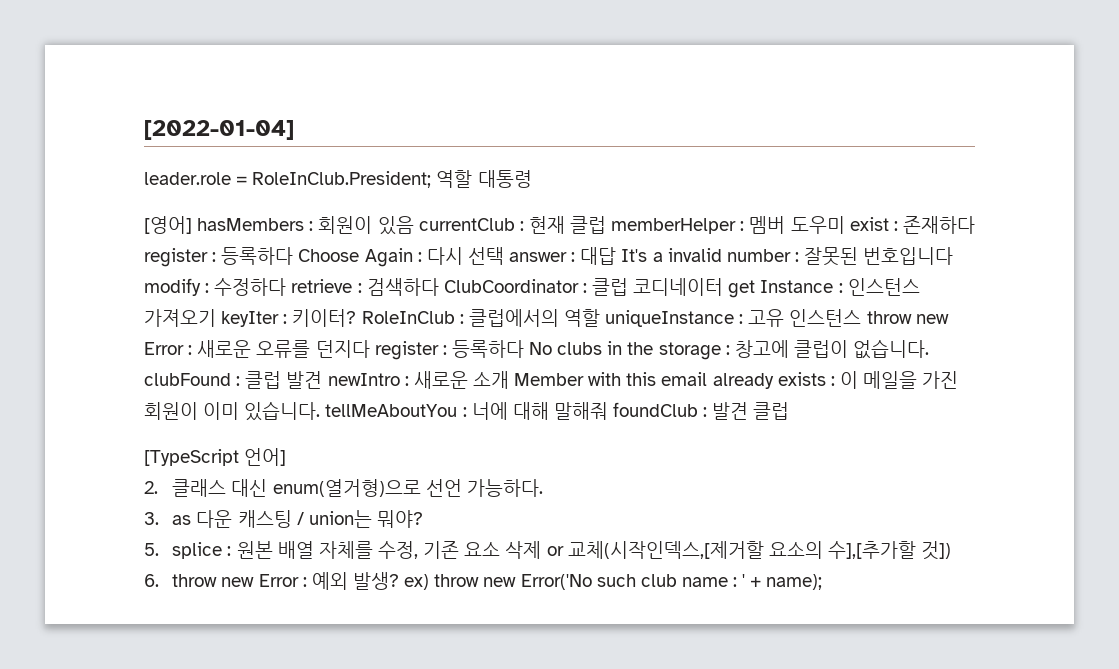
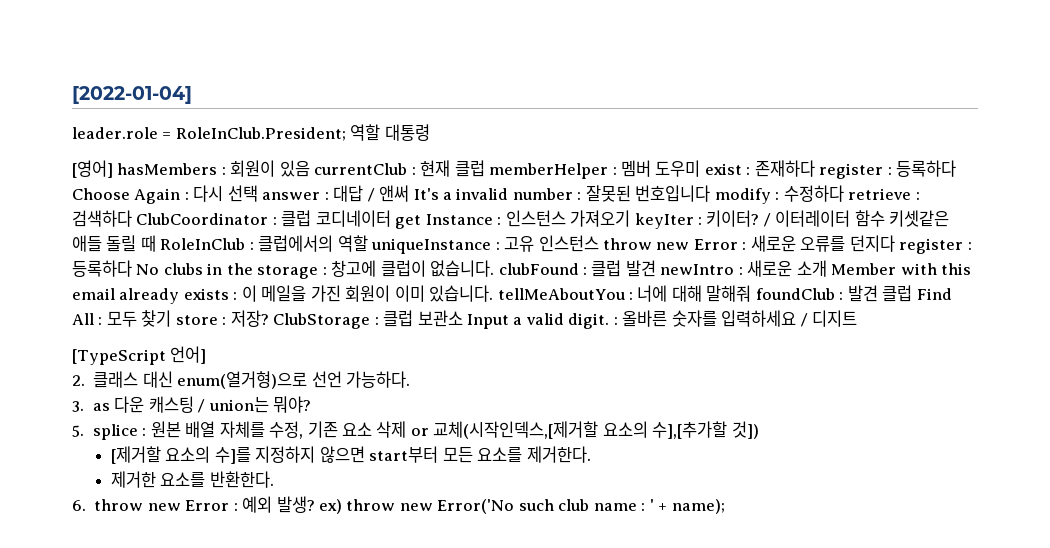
(617, 256) none -> [367,185,410,202] / 앤써
(357, 318) none -> [763,210,950,227] [72,235,156,252] / 이터레이터 함수 키셋같은 애들 돌릴 때
(790, 411) none -> [916,288,952,300] [72,310,858,329] Find All : 모두 찾기 store : 저장? ClubStorage : 클럽 보관소 Input a valid digit. : 올바른 숫자를 입력하세요 / 디지트
(952, 550) none -> [110,446,591,464] [110,471,274,488] // [제거할 요소의 수]를 지정하지 않으면 start부터 모든 요소를 제거한다. // 제거한 요소를 반환한다.

